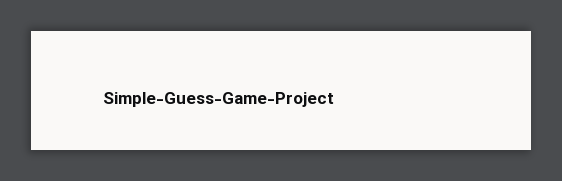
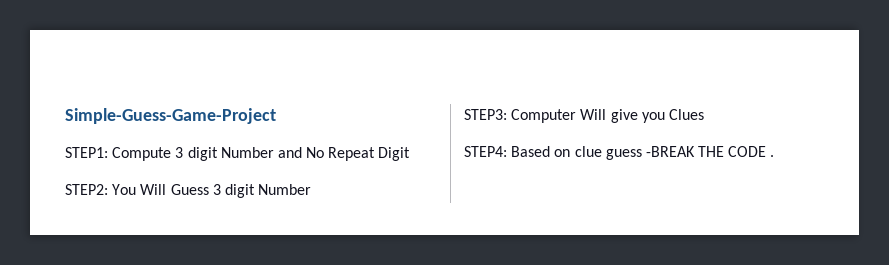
(334, 99) none -> [65,147,411,161] [65,184,312,198] [464,109,704,123] [464,146,775,160] // STEP1: Compute 3 digit Number and No Repeat Digit // STEP2: You Will Guess 3 digit Number // STEP3: Computer Will give you Clues // STEP4: Based on clue guess -BREAK THE CODE .

